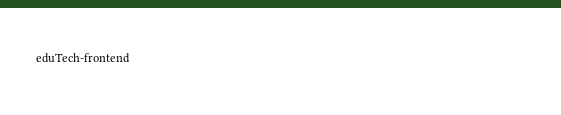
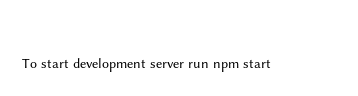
[36,53,130,63] eduTech-frontend -> [22,58,271,72] To start development server run npm start

